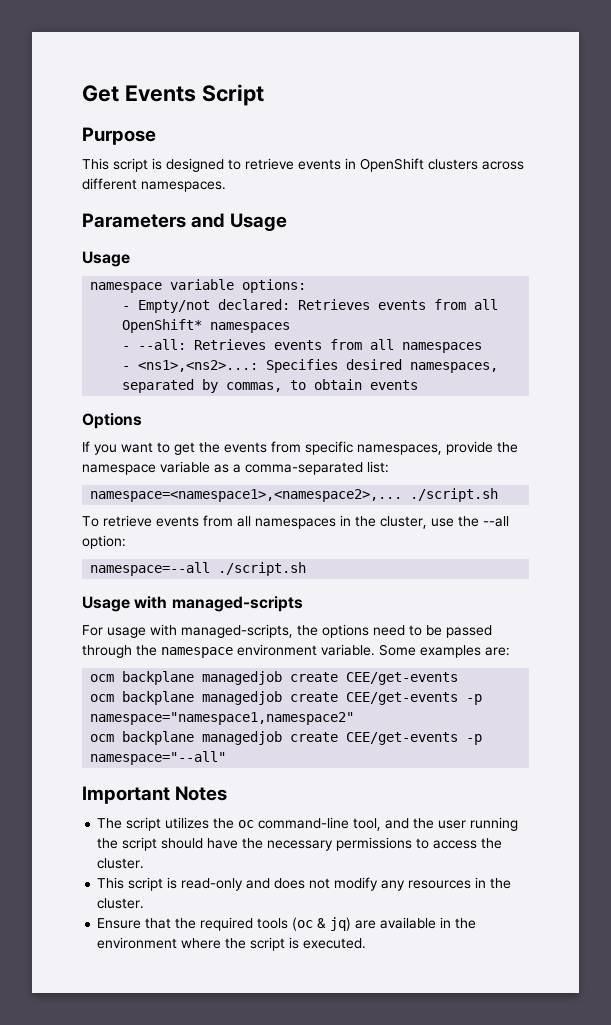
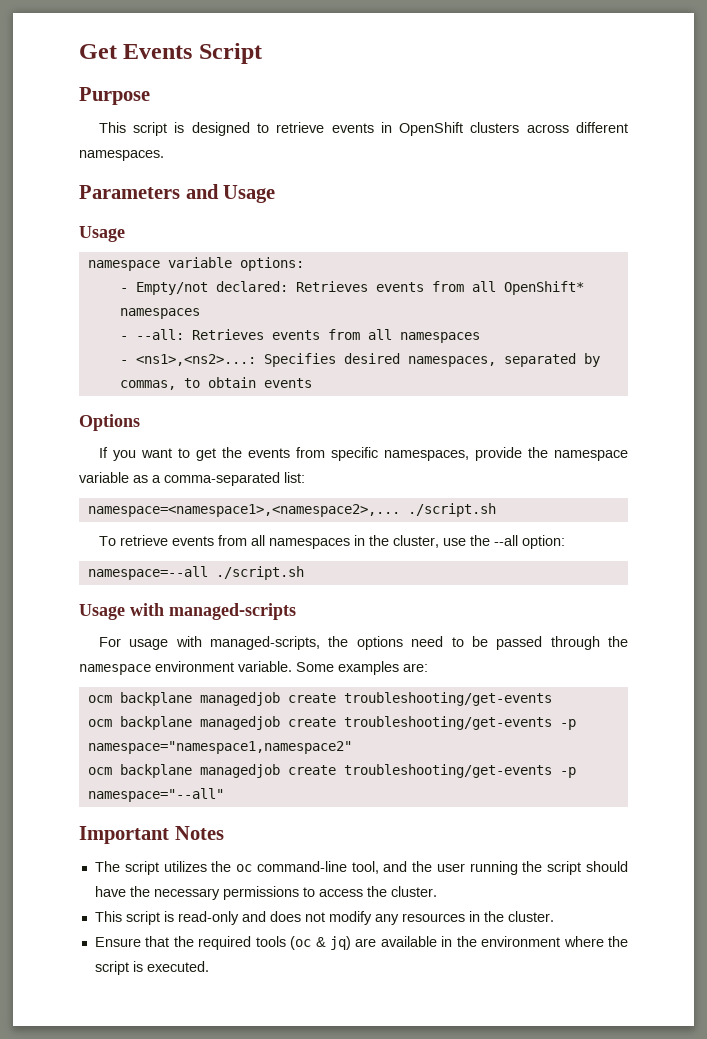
[346,672,459,685] [90,691,459,705] CEE/get-events // ocm backplane managedjob create CEE/get-events -> [343,692,552,706] [87,716,552,730] troubleshooting/get-events // ocm backplane managedjob create troubleshooting/get-events
[346,732,459,745] CEE/get-events -> [343,764,552,778] troubleshooting/get-events

